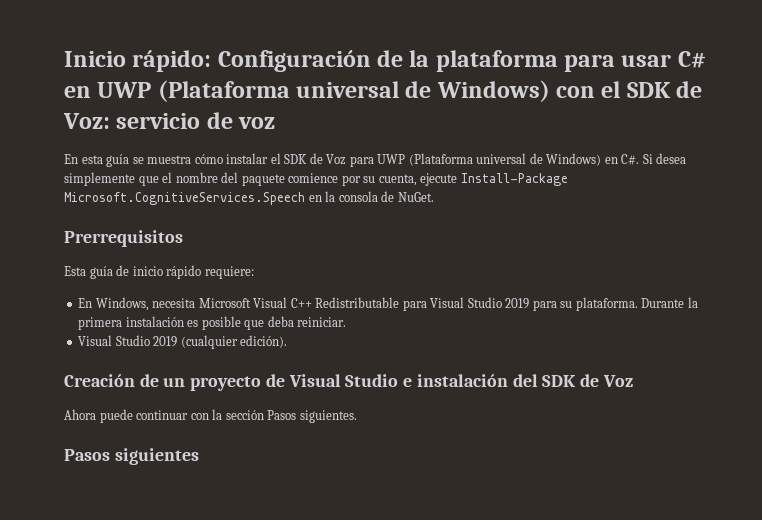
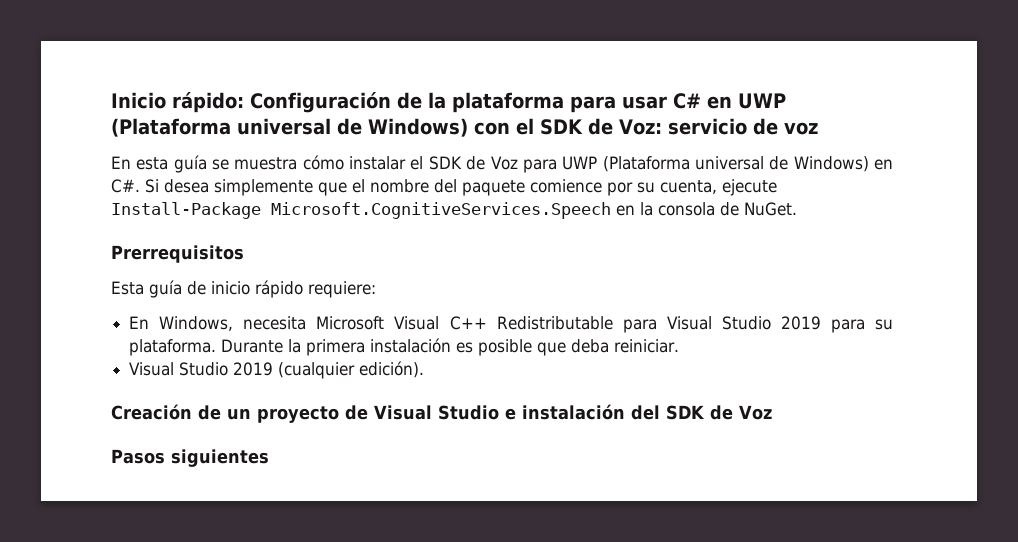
[64,409,357,423] // Ahora puede continuar con la sección Pasos siguientes. -> (772, 412) none

